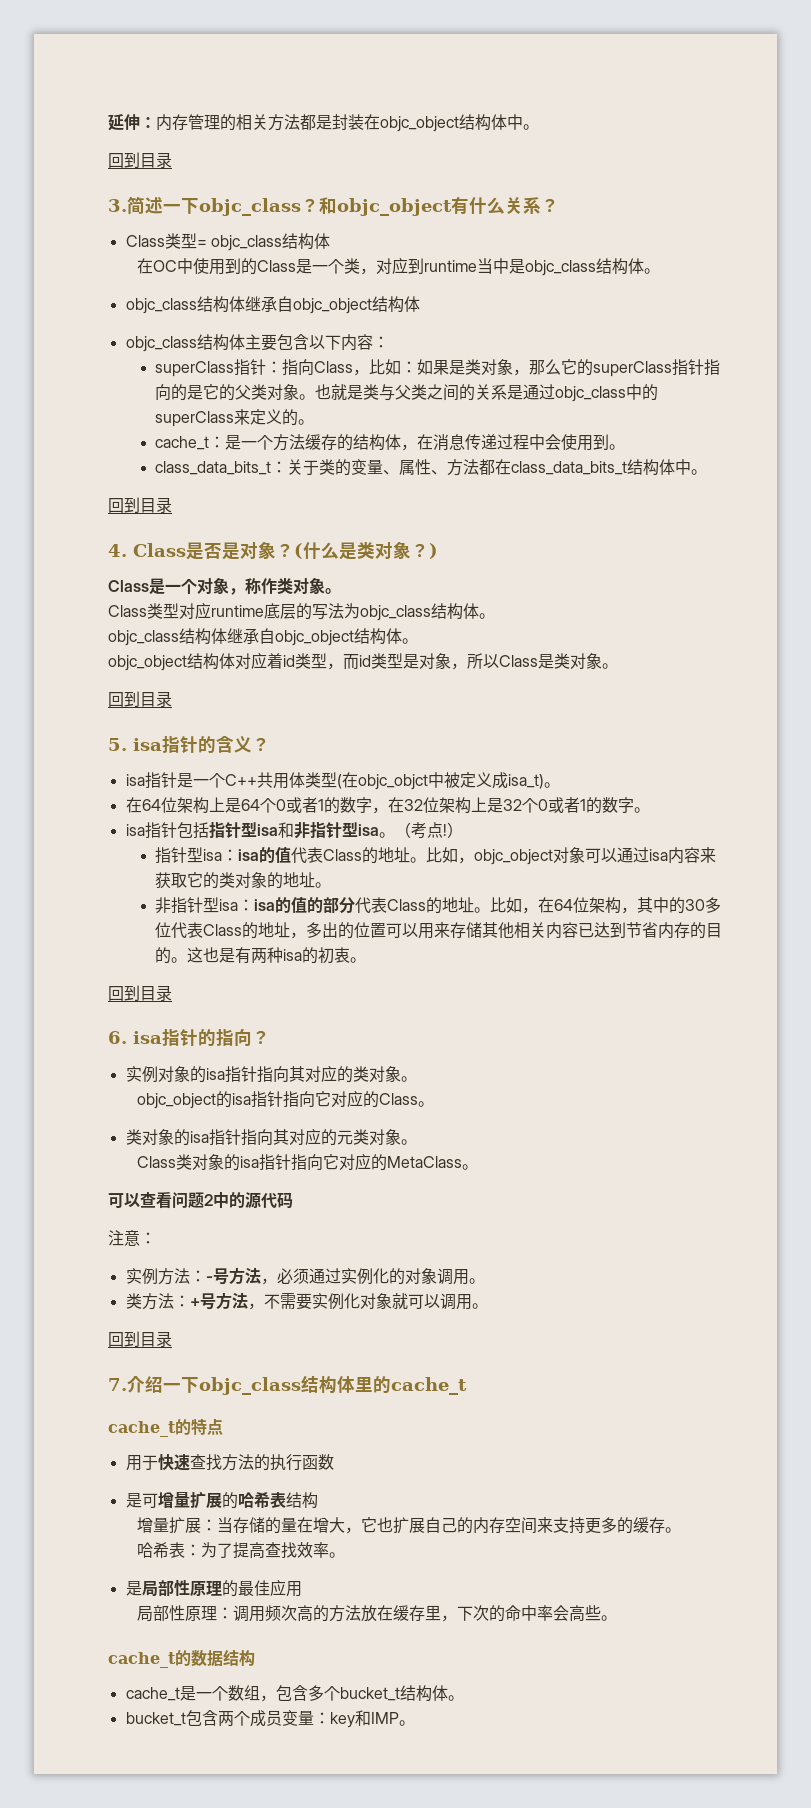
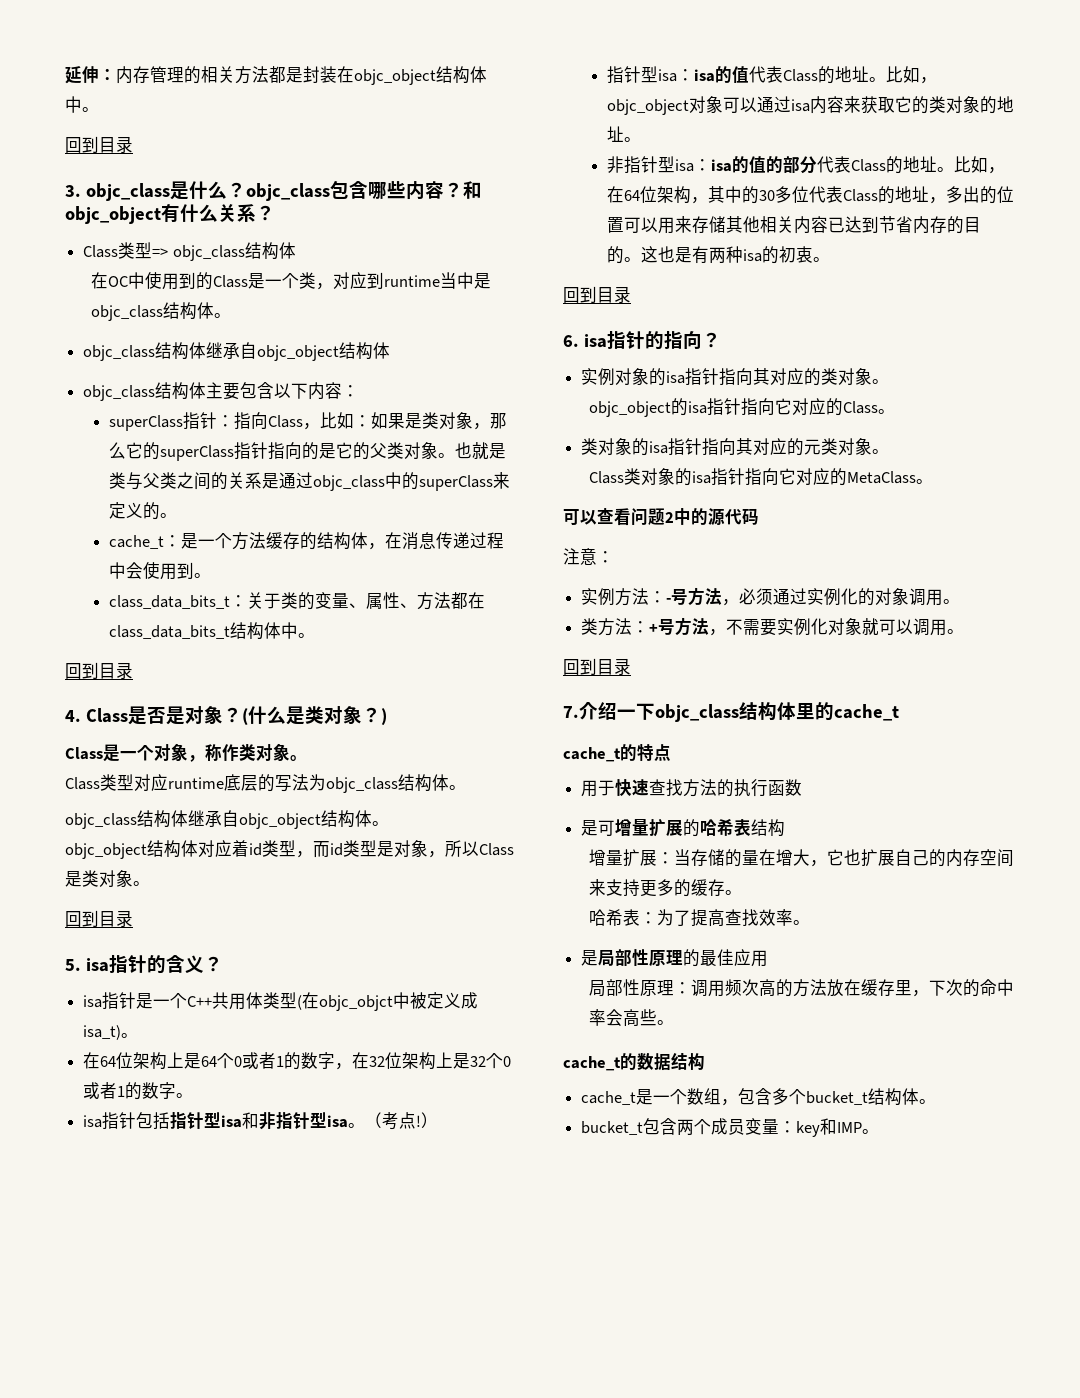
[127,196,301,216] 简述一下objc_class -> [85,180,444,201] objc_class是什么？objc_class包含哪些内容
[196,240,207,247] = -> [152,248,169,257] =>

